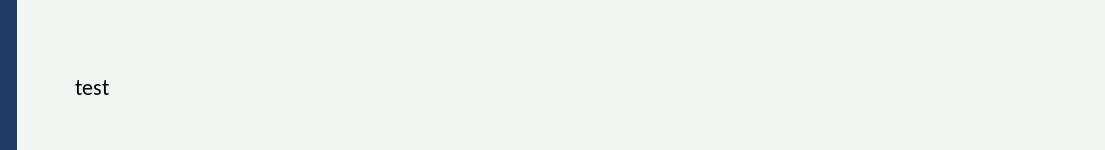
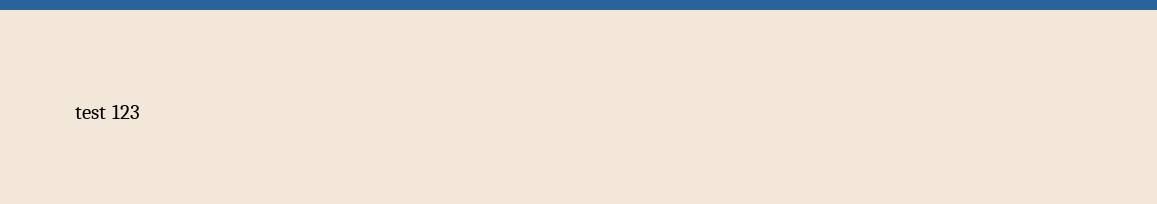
(109, 87) none -> [111,104,140,119] 123

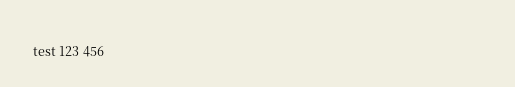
(140, 111) none -> [82,46,104,57] 456

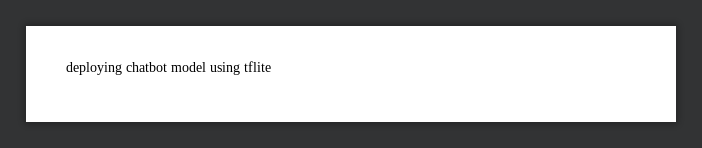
[33,46,104,57] test 123 456 -> [66,61,271,75] deploying chatbot model using tflite

